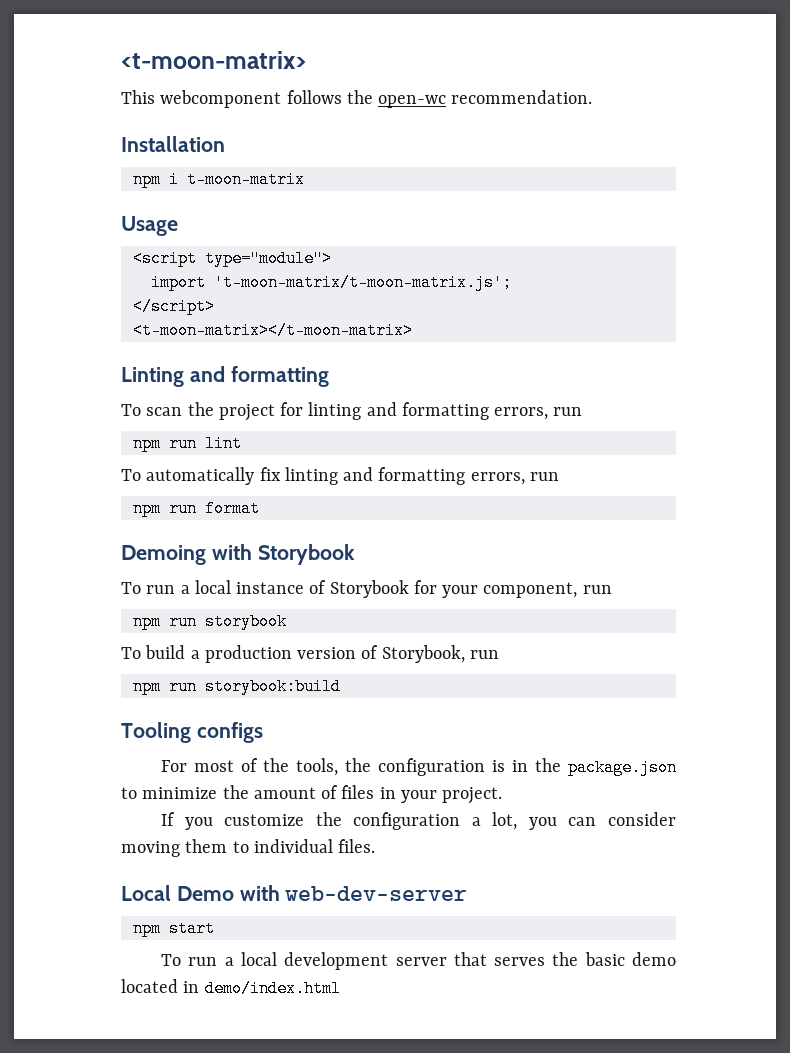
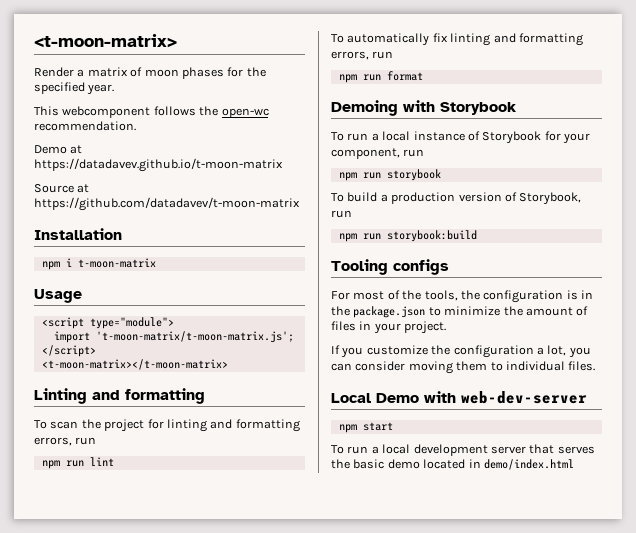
(306, 60) none -> [34,67,266,79] [34,82,115,95] // Render a matrix of moon phases for the specified year.
(593, 97) none -> [34,145,83,154] [34,158,283,172] [34,184,90,193] [34,197,300,211] // Demo at https://datadavev.github.io/t-moon-matrix // Source at https://github.com/datadavev/t-moon-matrix

